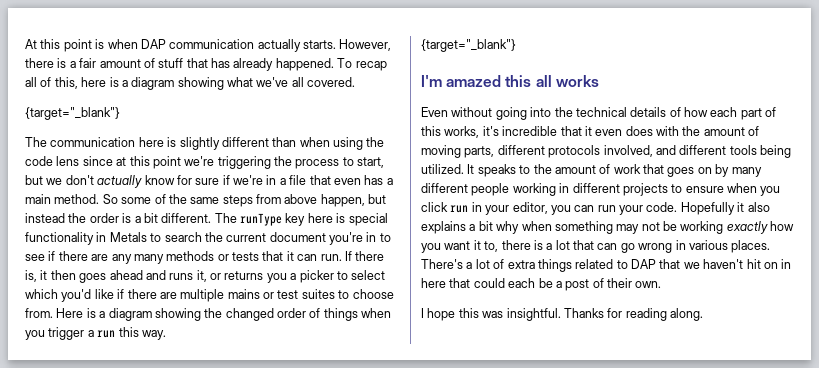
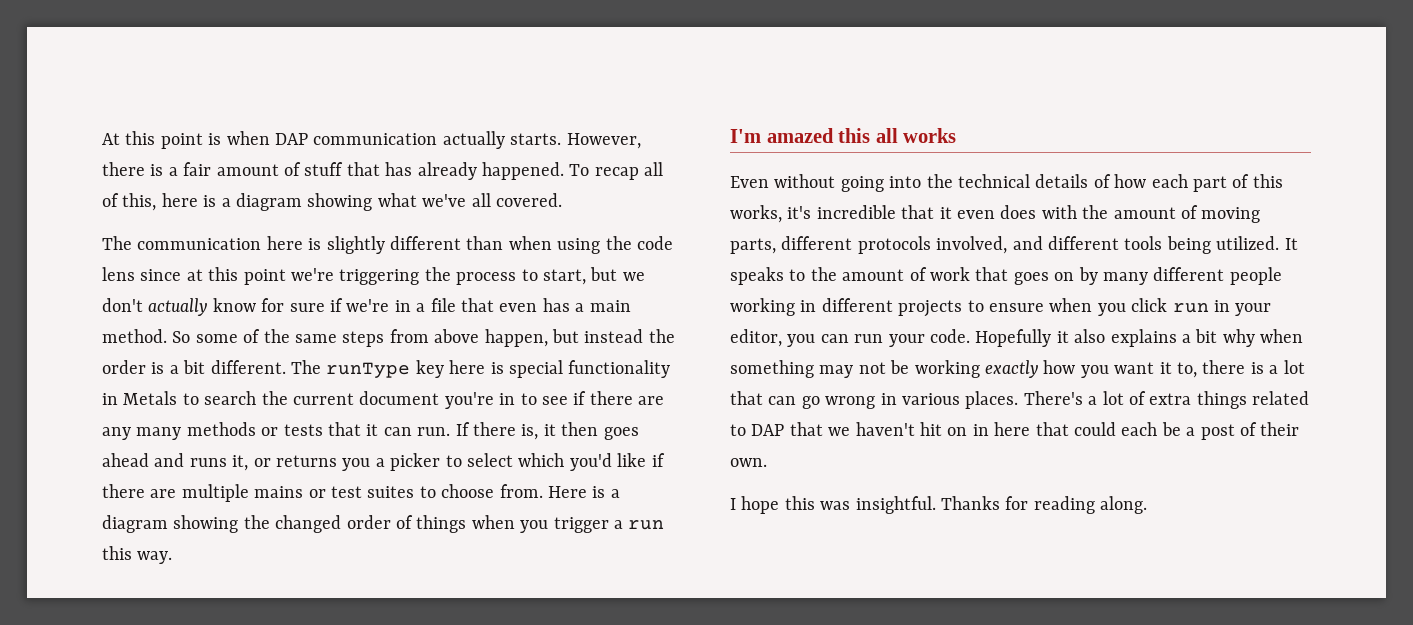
[25,107,120,120] // {target="_blank"} -> (562, 200) none
[421,39,516,52] // {target="_blank"} -> (173, 557) none

